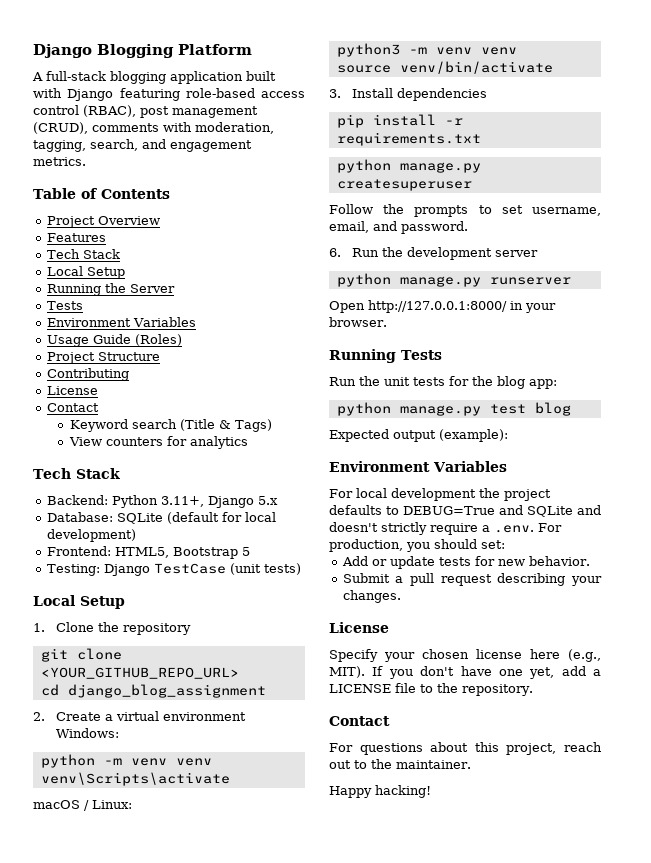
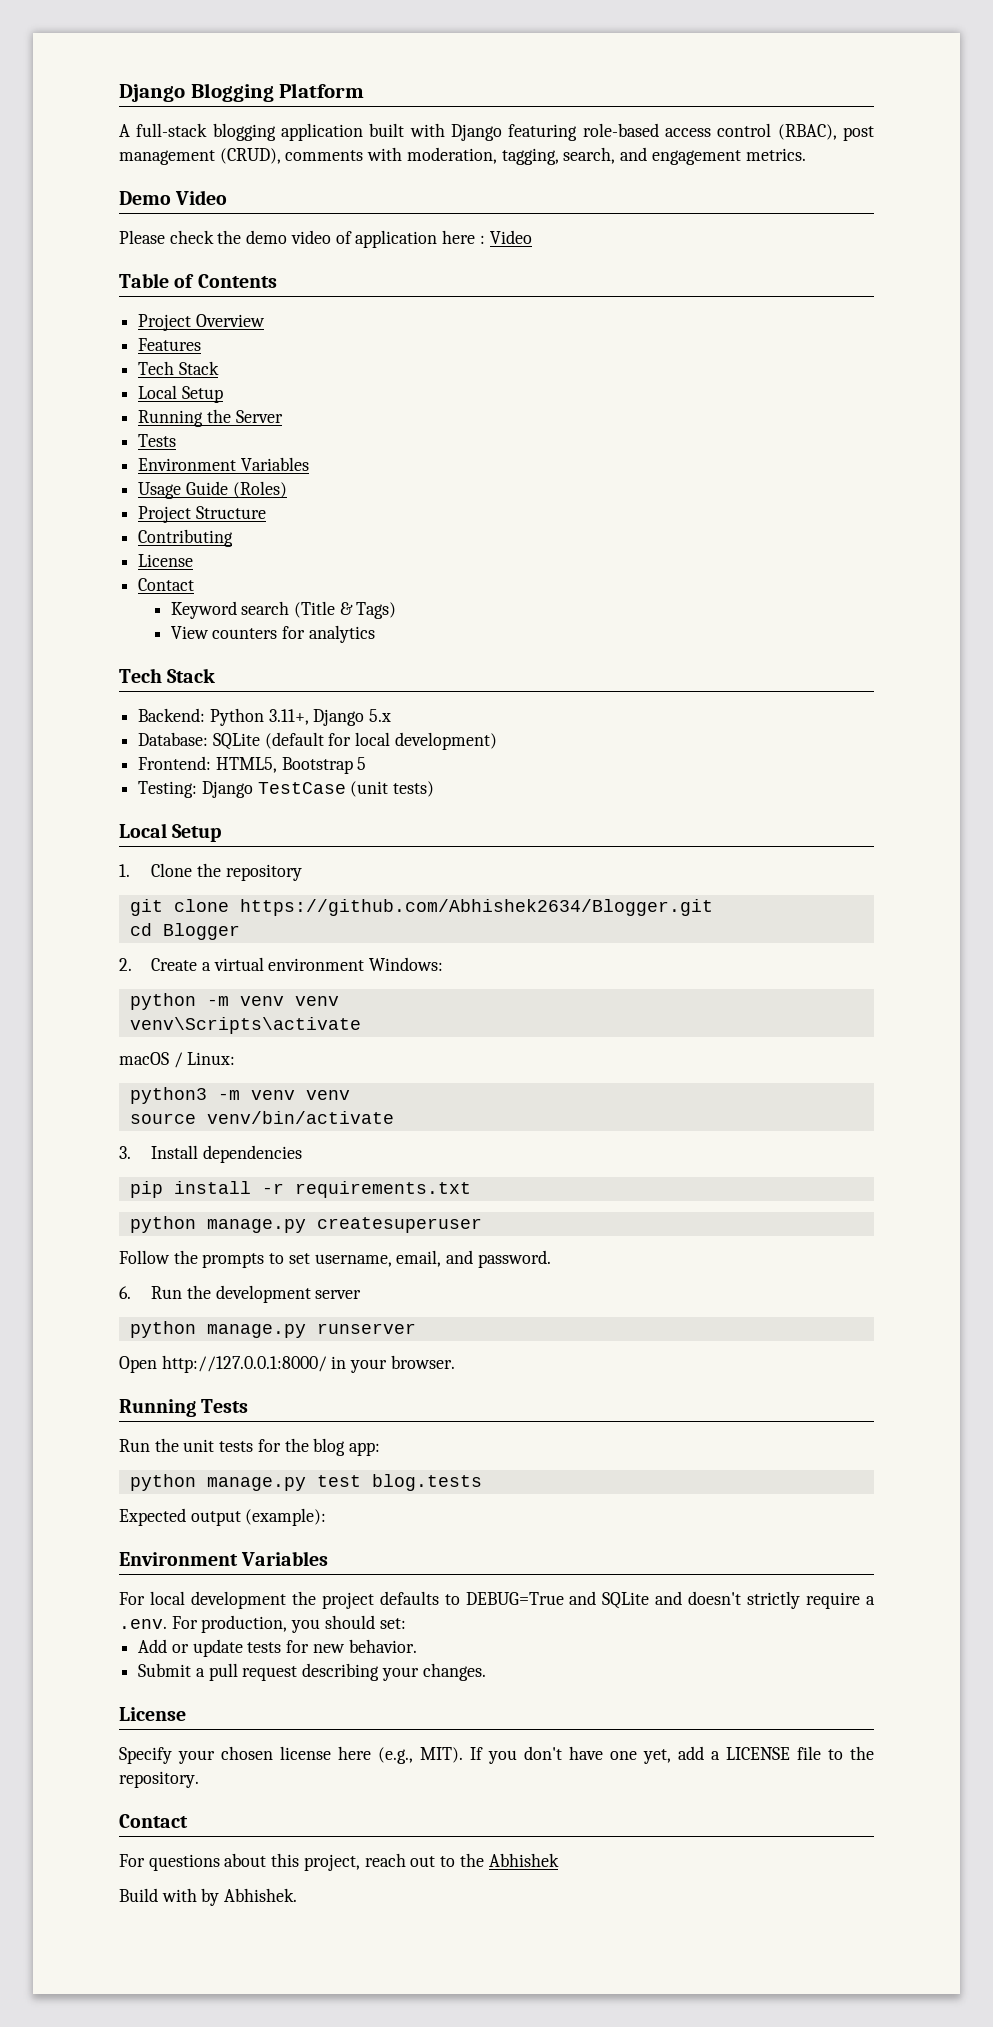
(86, 161) none -> [119,190,228,205] [119,230,532,248] // Demo Video // Please check the demo video of application here : Video
[40,667,239,679] <YOUR_GITHUB_REPO_URL> -> [239,899,713,916] https://github.com/Abhishek2634/Blogger.git
[67,684,266,698] django_blog_assignment -> [162,923,240,940] Blogger
[534,402,571,416] blog -> [371,1474,482,1491] blog.tests
[396,760,471,769] [329,785,431,798] maintainer. // Happy hacking! -> [488,1853,559,1867] [119,1888,298,1906] Abhishek // Build with by Abhishek.

